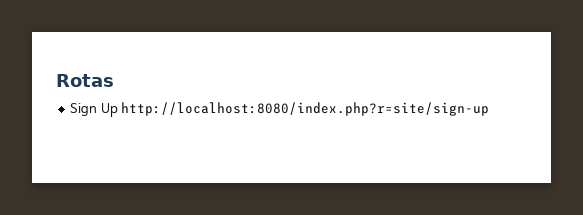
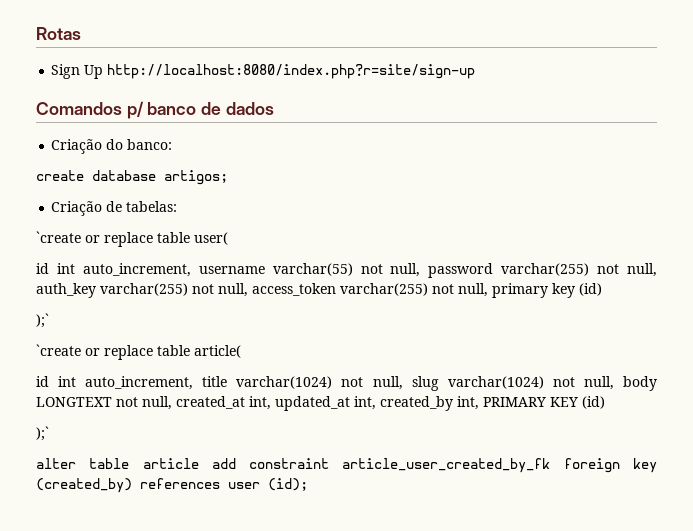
(490, 109) none -> [36,101,274,119] [51,139,173,154] [36,170,228,185] [51,201,178,216] [36,231,228,247] [36,263,657,278] [36,283,602,298] [36,313,49,328] [36,344,241,360] [36,376,657,391] [36,396,605,411] [36,426,49,441] [36,458,657,473] [36,478,308,493] // Comandos p/ banco de dados // Criação do banco: // create database artigos; // Criação de tabelas: // `create or replace table user( // id int auto_increment, username varchar(55) not null, password varchar(255) not null, auth_key varchar(255) not null, access_token varchar(255) not null, primary key (id) // );` // `create or replace table article( // id int auto_increment, title varchar(1024) not null, slug varchar(1024) not null, body LONGTEXT not null, created_at int, updated_at int, created_by int, PRIMARY KEY (id) // );` // alter table article add constraint article_user_created_by_fk foreign key (created_by) references user (id);

